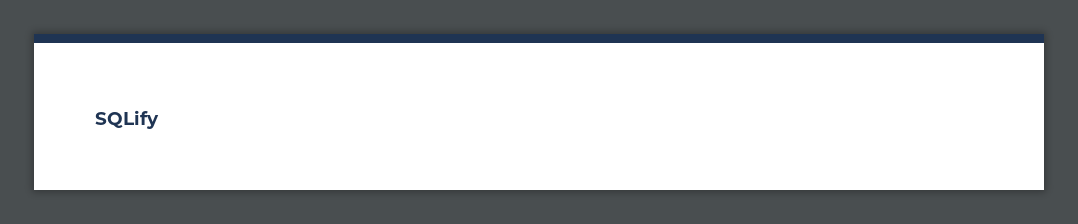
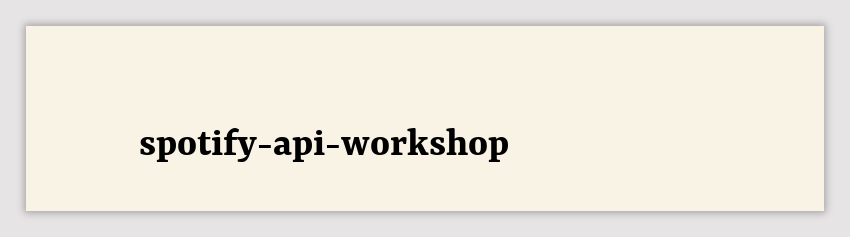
[95,110,159,129] SQLify -> [139,128,509,162] spotify-api-workshop

